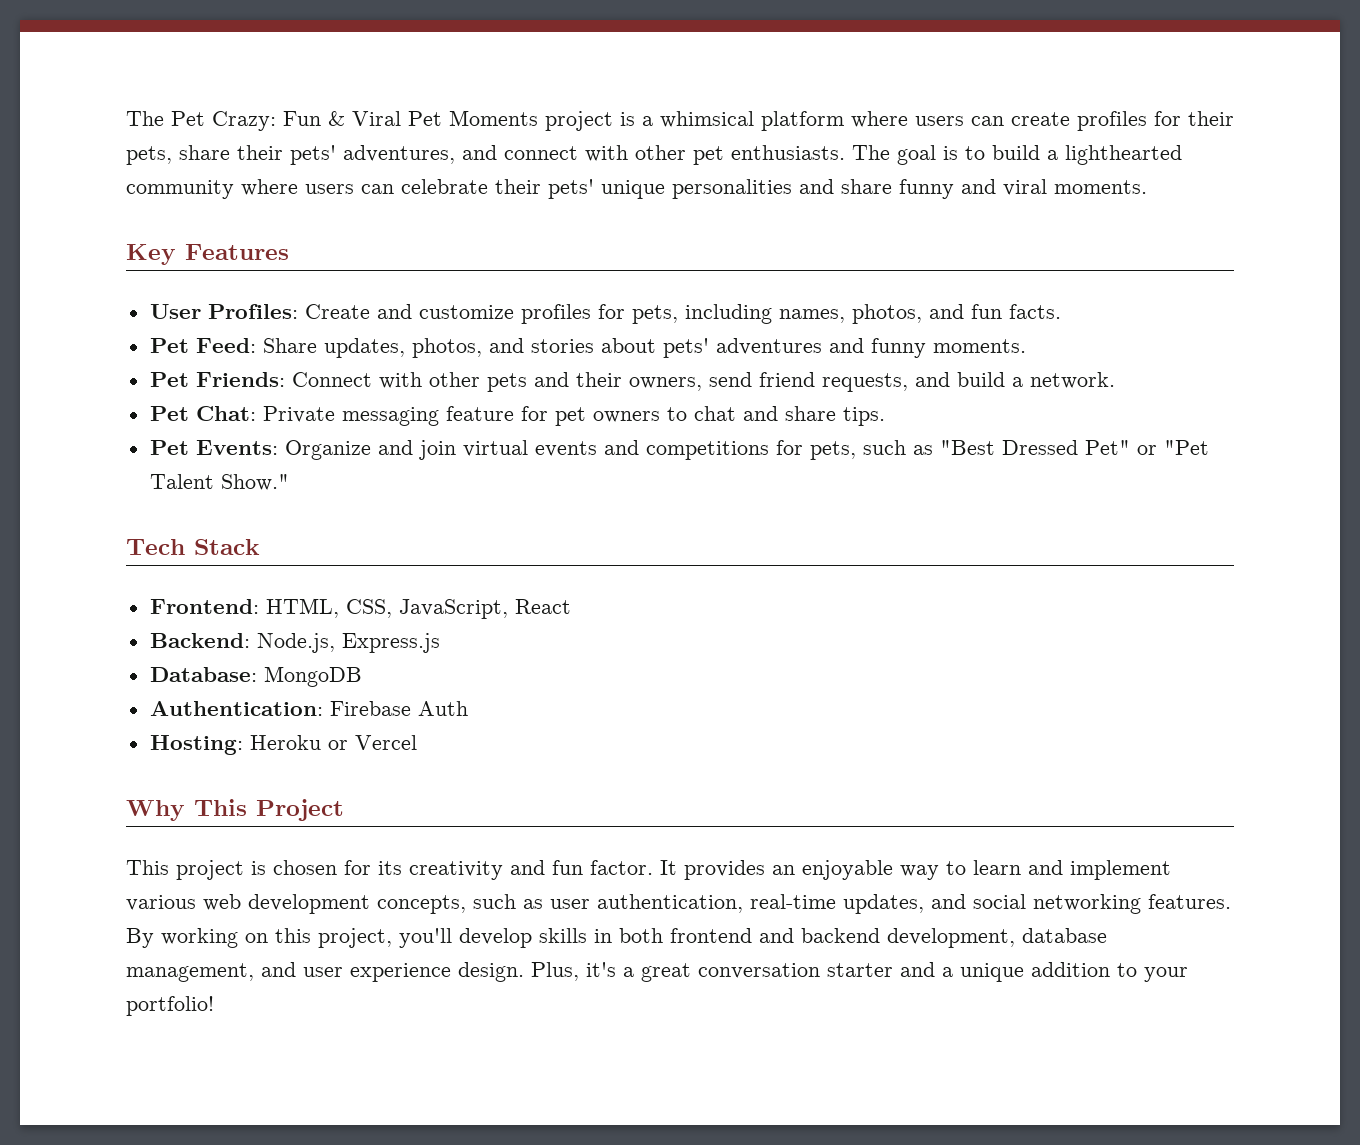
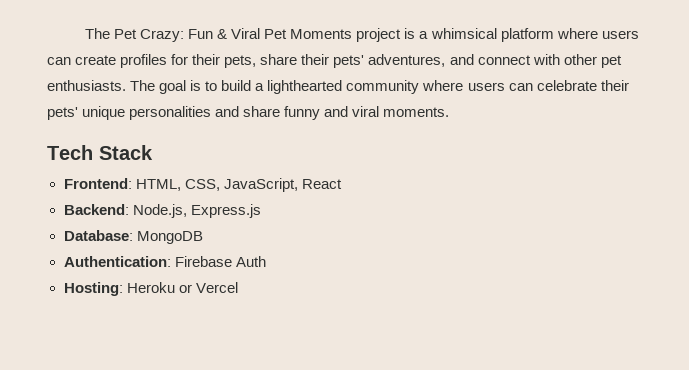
[126,244,289,265] [149,304,1061,324] [149,338,1026,358] [149,372,1115,392] [149,406,885,426] [149,440,1209,460] [149,474,289,491] // Key Features // User Profiles: Create and customize profiles for pets, including names, photos, and fun facts. // Pet Feed: Share updates, photos, and stories about pets' adventures and funny moments. // Pet Friends: Connect with other pets and their owners, send friend requests, and build a network. // Pet Chat: Private messaging feature for pet owners to chat and share tips. // Pet Events: Organize and join virtual events and competitions for pets, such as "Best Dressed Pet" or "Pet Talent Show." -> (450, 112) none
[126,799,344,821] [126,860,1171,880] [126,894,1231,914] [126,928,1107,948] [126,962,1188,982] [126,996,214,1016] // Why This Project // This project is chosen for its creativity and fun factor. It provides an enjoyable way to learn and implement various web development concepts, such as user authentication, real-time updates, and social networking features. By working on this project, you'll develop skills in both frontend and backend development, database management, and user experience design. Plus, it's a great conversation starter and a unique addition to your portfolio! -> (238, 287) none

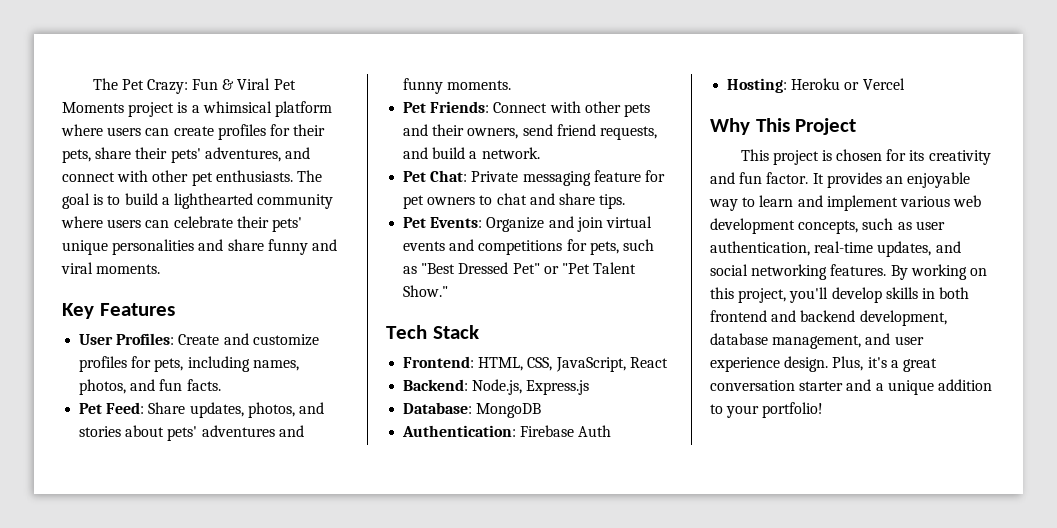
(450, 112) none -> [62,303,175,319] [79,333,319,346] [79,356,299,372] [79,379,221,395] [79,402,324,418] [79,425,304,441] [403,78,512,94] [403,101,650,117] [403,124,657,140] [403,147,540,159] [403,170,665,186] [403,193,626,209] [403,216,652,232] [403,239,654,255] [403,262,637,274] [403,285,449,297] // Key Features // User Profiles: Create and customize profiles for pets, including names, photos, and fun facts. // Pet Feed: Share updates, photos, and stories about pets' adventures and funny moments. // Pet Friends: Connect with other pets and their owners, send friend requests, and build a network. // Pet Chat: Private messaging feature for pet owners to chat and share tips. // Pet Events: Organize and join virtual events and competitions for pets, such as "Best Dressed Pet" or "Pet Talent Show."
(238, 287) none -> [710,118,857,135] [740,149,991,165] [710,172,971,188] [709,195,982,211] [710,218,945,234] [710,241,961,257] [710,264,987,280] [710,287,970,303] [710,310,947,326] [710,333,924,349] [710,356,937,372] [710,379,992,395] [710,402,824,418] // Why This Project // This project is chosen for its creativity and fun factor. It provides an enjoyable way to learn and implement various web development concepts, such as user authentication, real-time updates, and social networking features. By working on this project, you'll develop skills in both frontend and backend development, database management, and user experience design. Plus, it's a great conversation starter and a unique addition to your portfolio!

